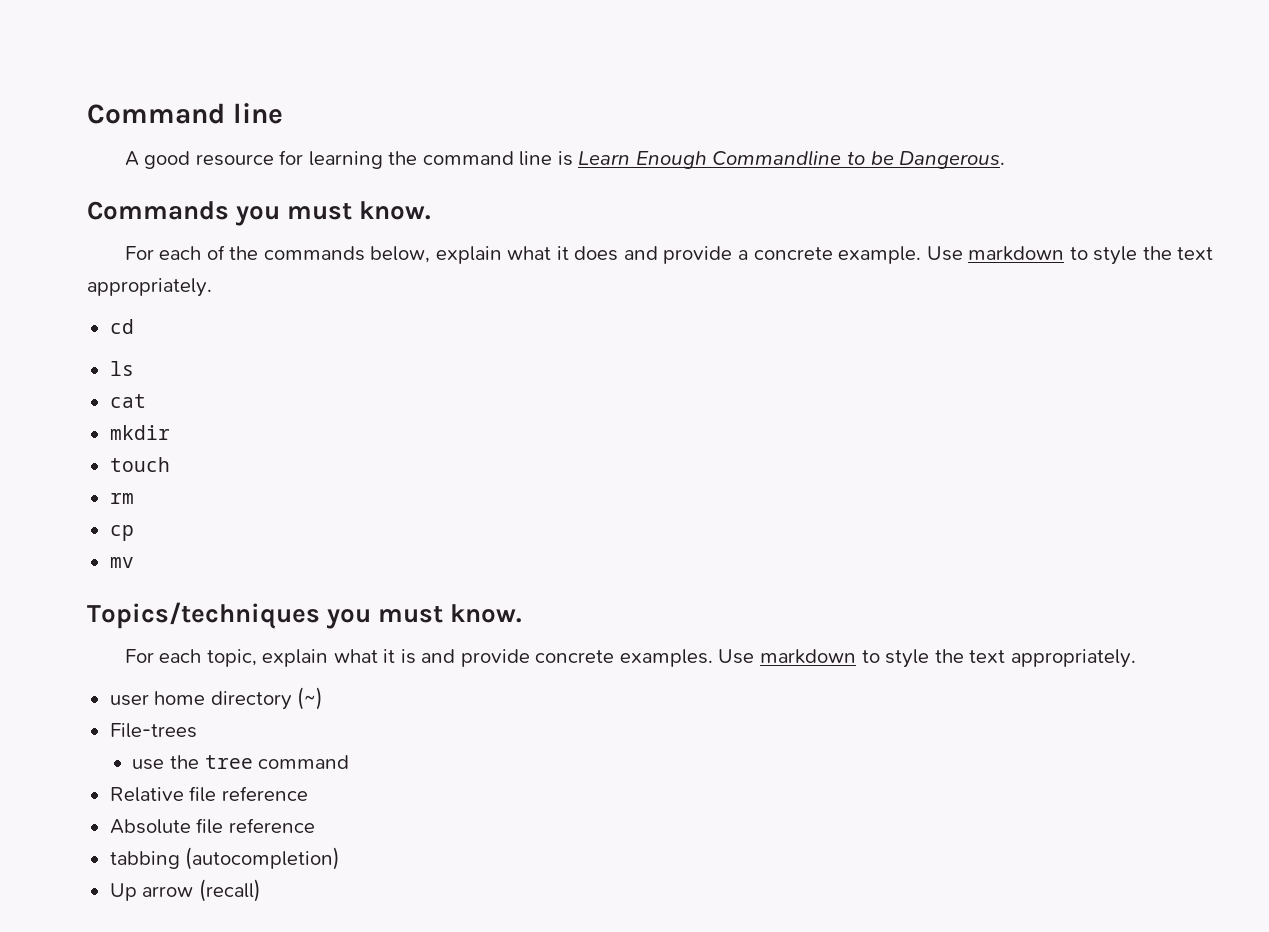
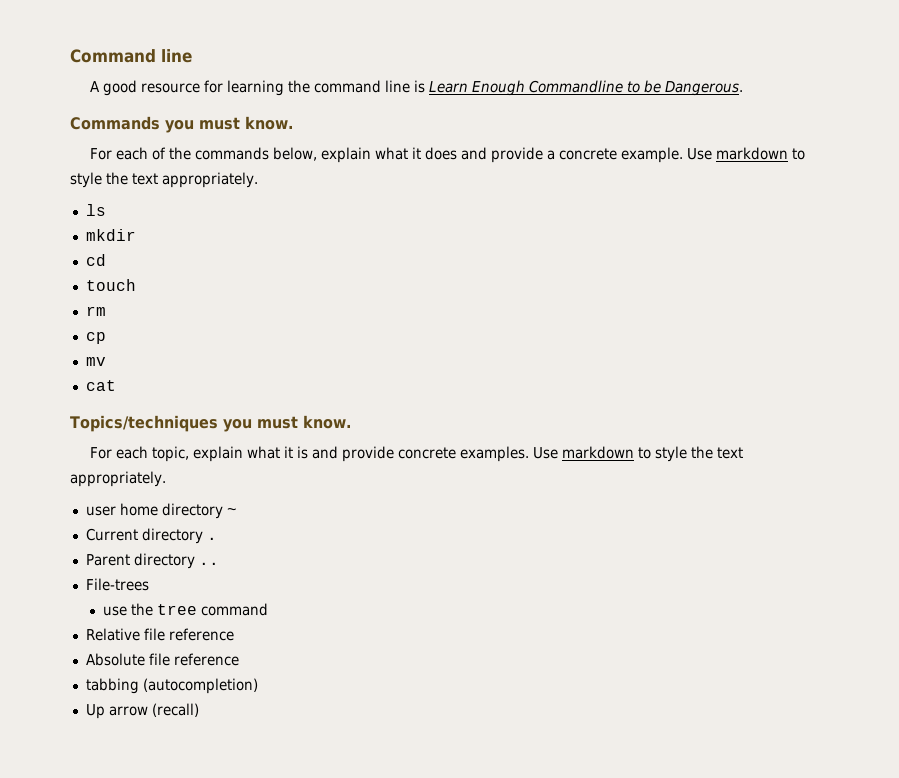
[109,319,134,334] // cd -> (258, 180) none
[109,394,146,408] [109,425,170,440] cat // mkdir -> [85,229,136,241] [85,254,106,266] mkdir // cd
(134, 562) none -> [85,380,116,391] // cat
[297,687,324,710] (~) -> [226,508,237,515] [85,528,217,544] [85,553,219,569] ~ // Current directory . // Parent directory ..

